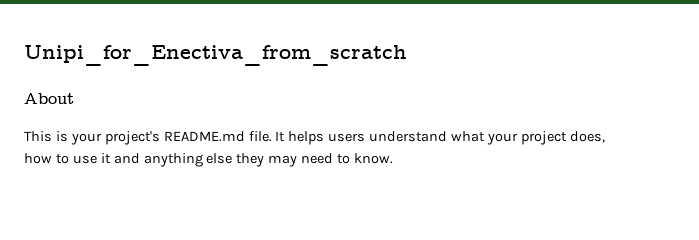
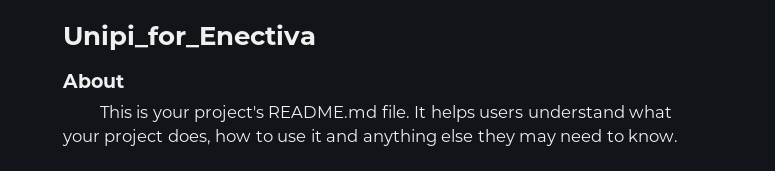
[24,45,407,66] Unipi_for_Enectiva_from_scratch -> [63,24,316,50] Unipi_for_Enectiva

